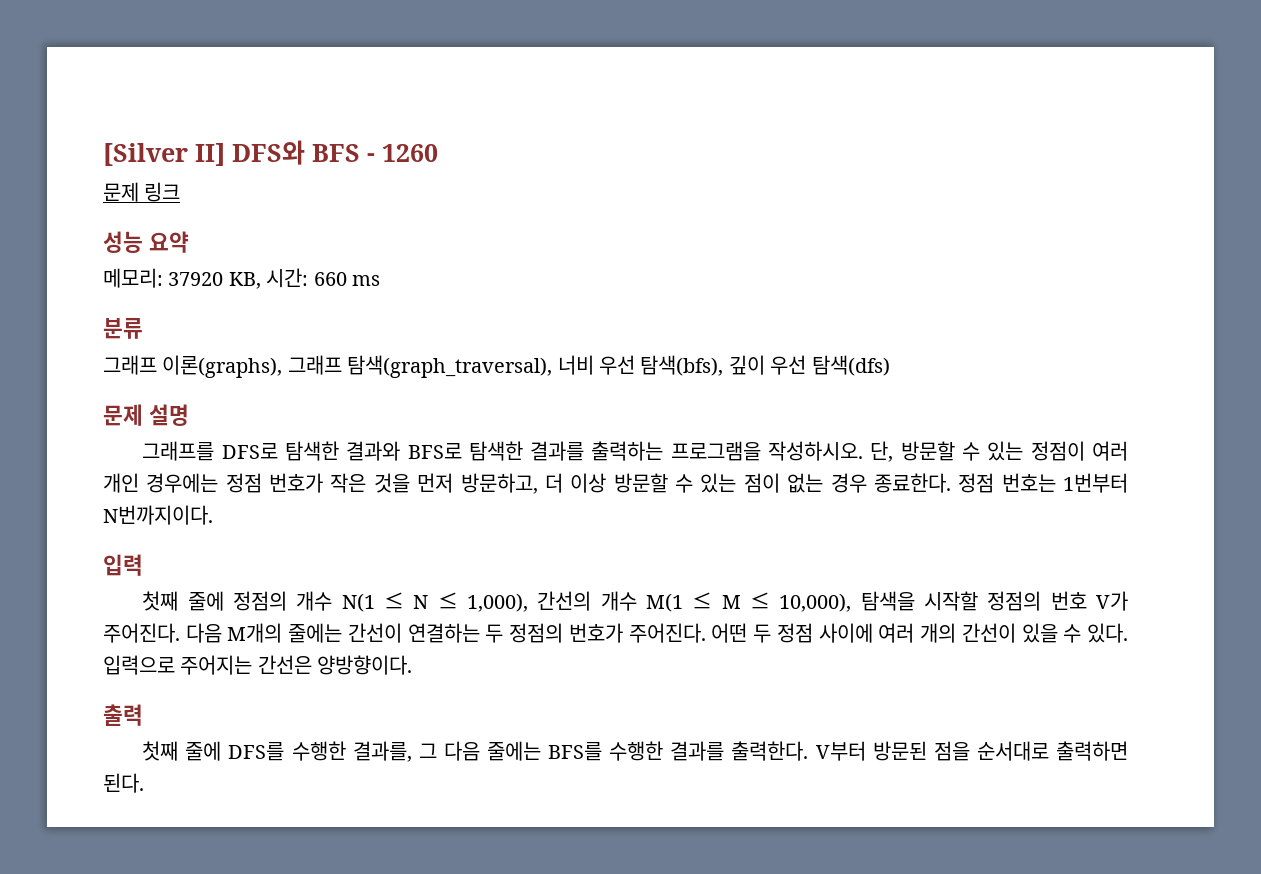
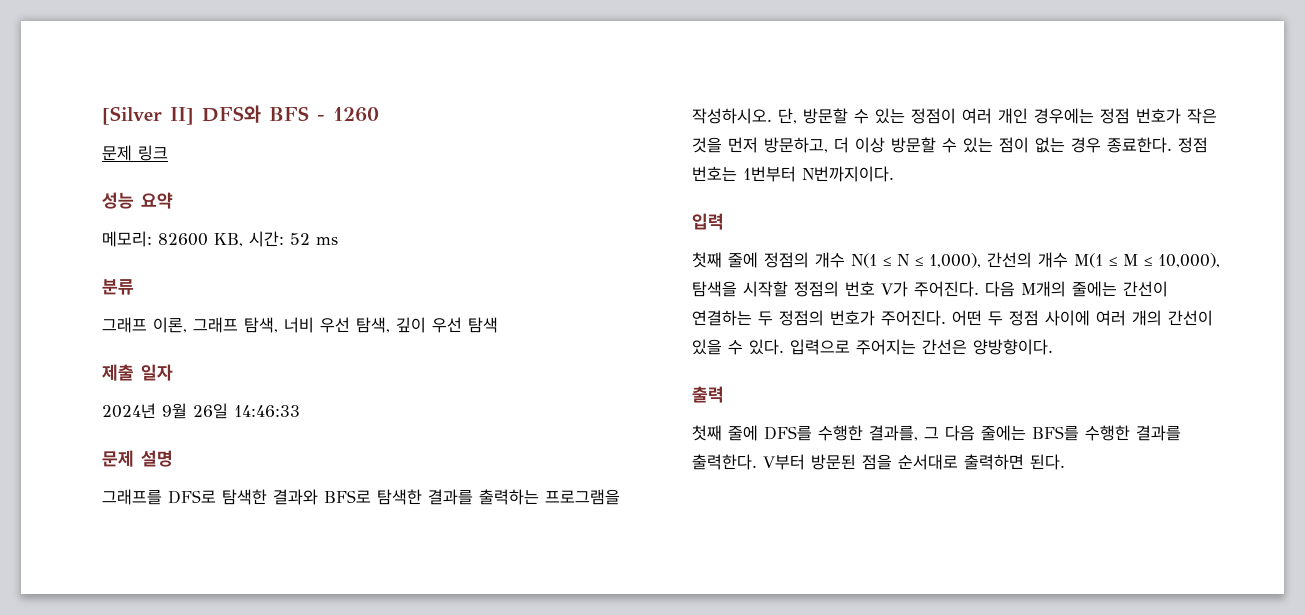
[168,272,224,286] 37920 -> [158,233,208,246] 82600
[313,272,347,286] 660 -> [290,233,310,245] 52
[162,355,553,378] 이론(graphs), 그래프 탐색(graph_traversal), -> [153,317,278,333] 이론, 그래프 탐색,
[640,355,724,376] 탐색(bfs), -> [356,317,390,333] 탐색,
[811,355,890,376] 탐색(dfs) -> [468,317,498,333] [102,364,173,381] [102,403,300,419] 탐색 // 제출 일자 // 2024년 9월 26일 14:46:33

